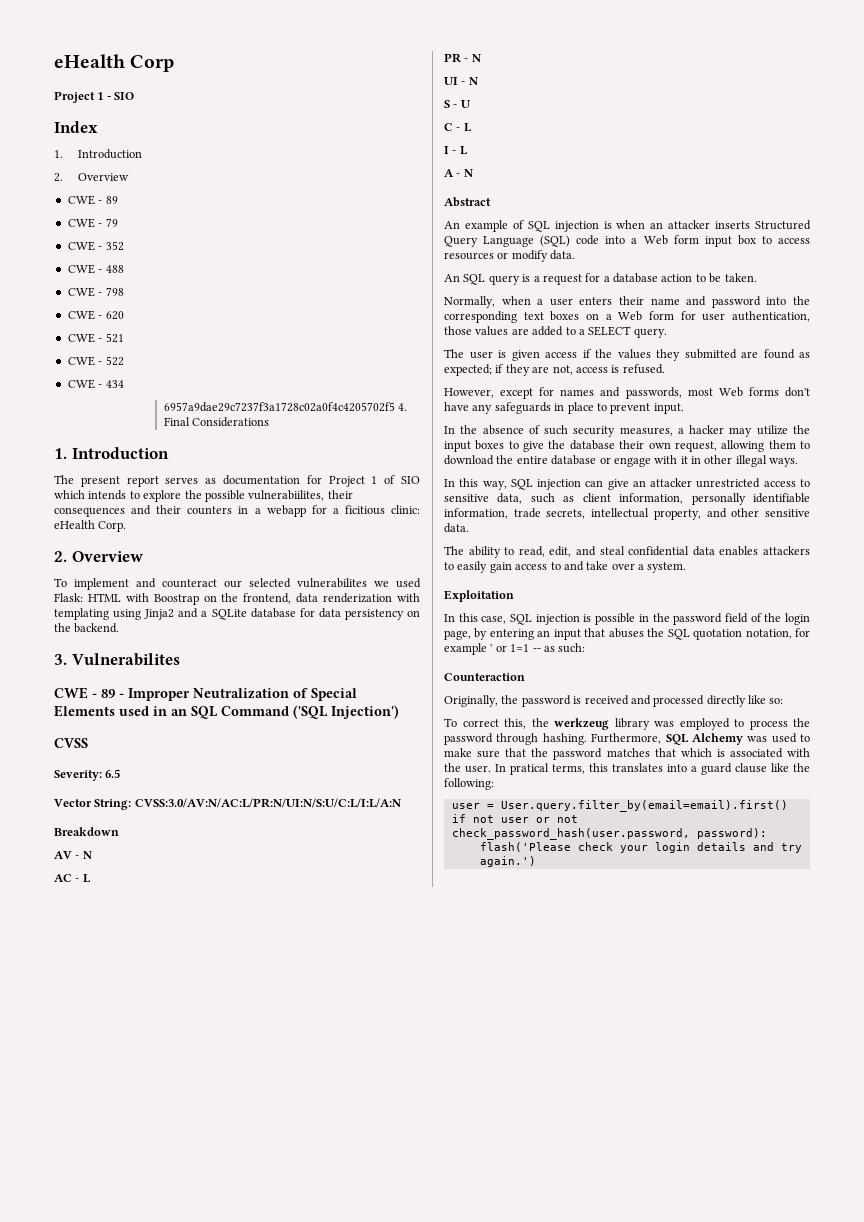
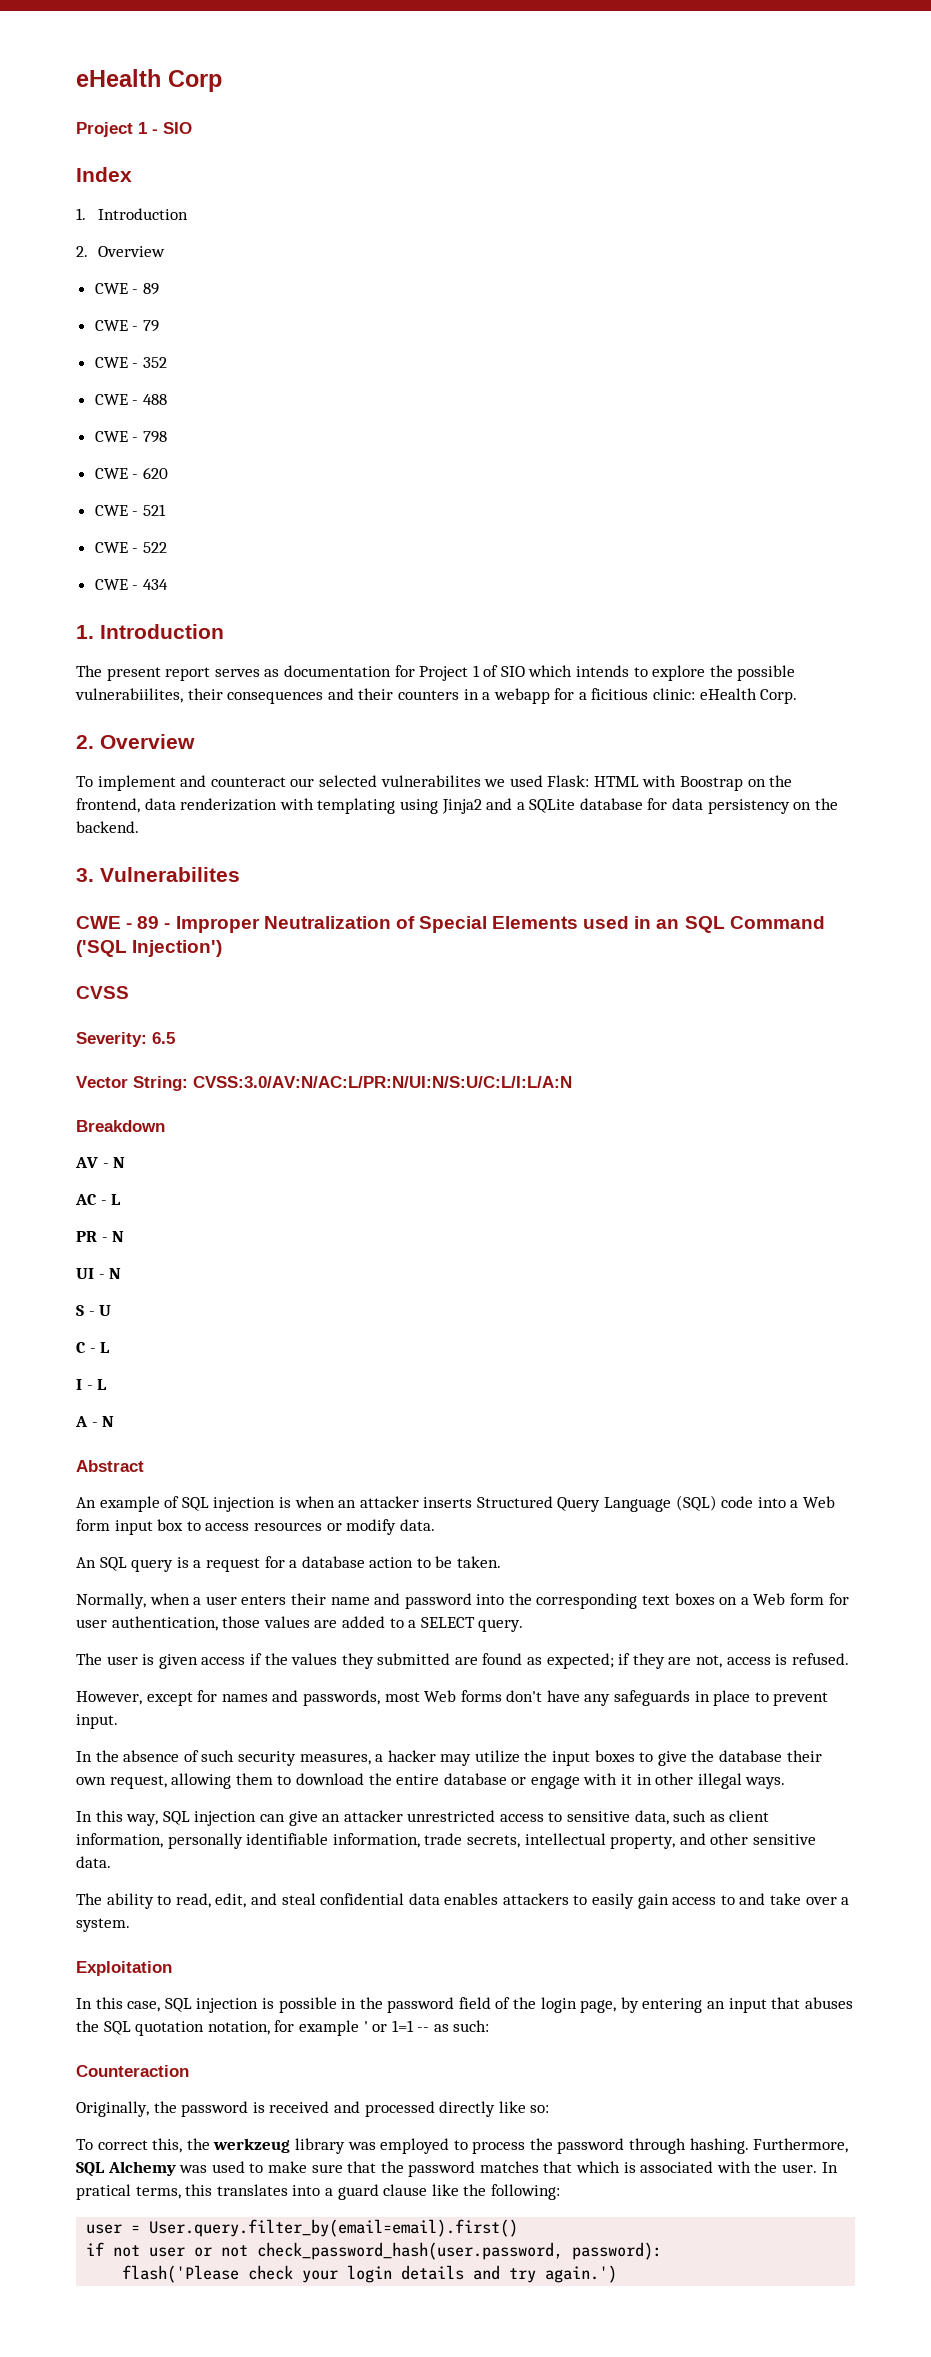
[163,402,408,412] [163,417,270,427] // 6957a9dae29c7237f3a1728c02a0f4c4205702f5 4. Final Considerations -> (168, 584) none

